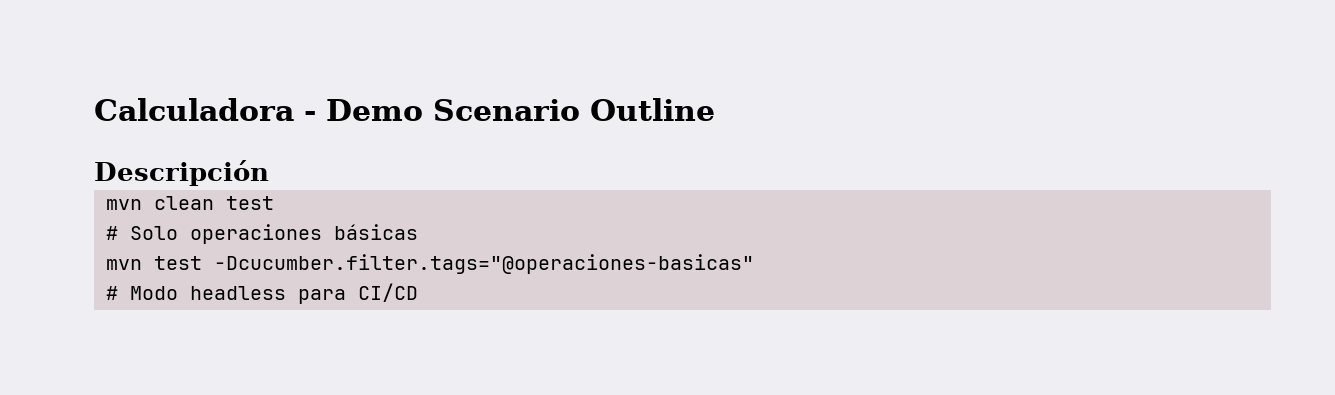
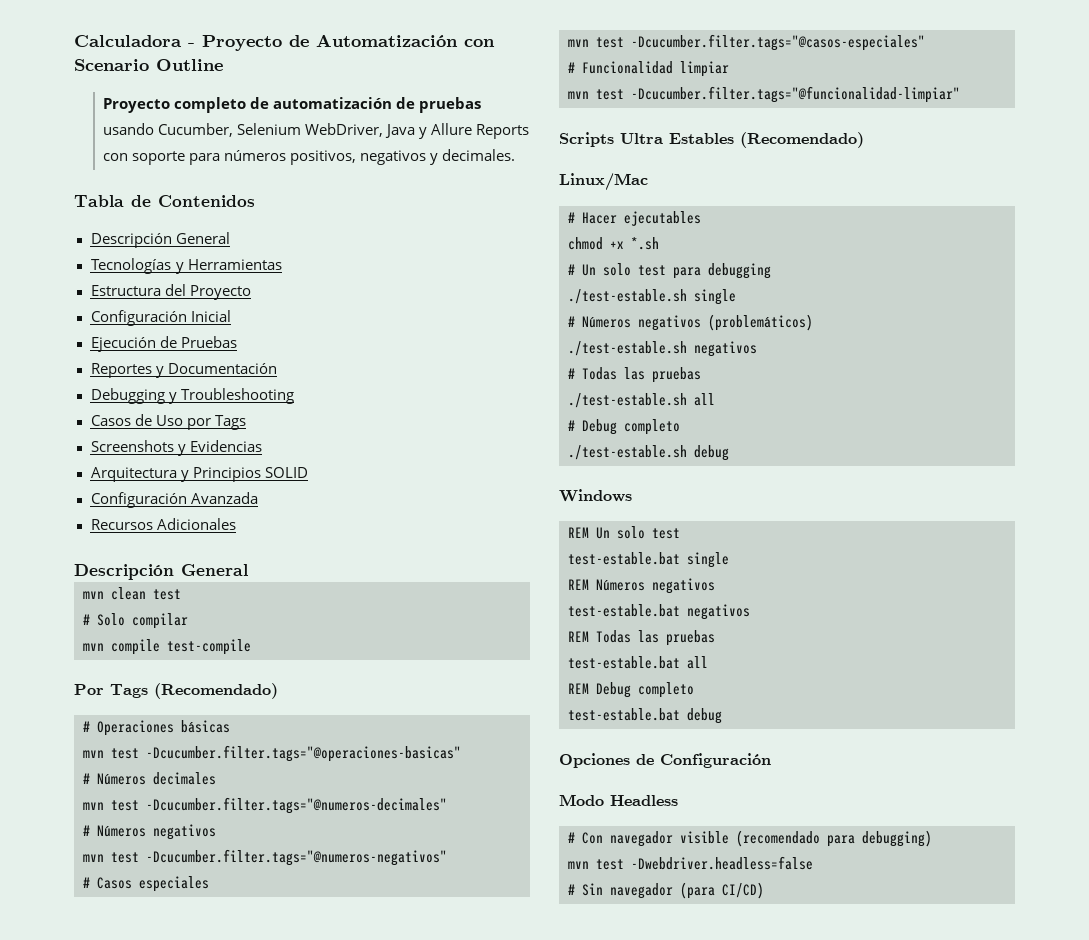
[326,98,715,121] [94,160,269,186] Demo Scenario Outline // Descripción -> [202,34,495,51] [74,59,223,71] [103,97,482,113] [103,123,530,139] [103,149,516,165] [74,195,255,207] [90,232,230,248] [90,258,282,274] [90,284,251,300] [90,310,231,326] [90,336,237,352] [90,363,277,378] [90,388,294,404] [90,414,246,430] [90,440,262,456] [90,467,308,482] [90,492,258,508] [90,518,236,530] [74,564,248,580] Proyecto de Automatización con Scenario Outline // Proyecto completo de automatización de pruebas usando Cucumber, Selenium WebDriver, Java y Allure Reports con soporte para números positivos, negativos y decimales. // Tabla de Contenidos // Descripción General // Tecnologías y Herramientas // Estructura del Proyecto // Configuración Inicial // Ejecución de Pruebas // Reportes y Documentación // Debugging y Troubleshooting // Casos de Uso por Tags // Screenshots y Evidencias // Arquitectura y Principios SOLID // Configuración Avanzada // Recursos Adicionales // Descripción General
[190,224,323,244] operaciones -> [132,613,188,629] [83,639,251,655] [74,683,278,699] [83,720,174,736] compilar // mvn compile test-compile // Por Tags (Recomendado) // # Operaciones
[130,283,419,304] Modo headless para CI/CD -> [97,772,216,785] [83,797,447,814] [83,824,216,840] [83,849,447,866] [83,876,209,892] [568,34,925,51] [568,61,729,77] [568,86,960,103] [559,132,864,148] [559,173,648,191] [568,211,701,226] [568,237,659,250] [568,263,771,279] [568,289,736,305] [568,314,813,331] [568,341,757,357] [568,367,701,383] [568,393,715,408] [568,419,680,435] [568,445,729,461] [559,489,632,502] [568,526,680,539] [568,552,729,568] [568,578,715,594] [568,604,750,620] [568,630,715,646] [568,656,708,669] [568,682,694,698] [568,708,722,724] [559,753,771,768] [559,794,678,806] [568,830,932,847] [568,856,813,870] [568,882,764,899] Números decimales // mvn test -Dcucumber.filter.tags="@numeros-decimales" // # Números negativos // mvn test -Dcucumber.filter.tags="@numeros-negativos" // # Casos especiales // mvn test -Dcucumber.filter.tags="@casos-especiales" // # Funcionalidad limpiar // mvn test -Dcucumber.filter.tags="@funcionalidad-limpiar" // Scripts Ultra Estables (Recomendado) // Linux/Mac // # Hacer ejecutables // chmod +x *.sh // # Un solo test para debugging // ./test-estable.sh single // # Números negativos (problemáticos) // ./test-estable.sh negativos // # Todas las pruebas // ./test-estable.sh all // # Debug completo // ./test-estable.sh debug // Windows // REM Un solo test // test-estable.bat single // REM Números negativos // test-estable.bat negativos // REM Todas las pruebas // test-estable.bat all // REM Debug completo // test-estable.bat debug // Opciones de Configuración // Modo Headless // # Con navegador visible (recomendado para debugging) // mvn test -Dwebdriver.headless=false // # Sin navegador (para CI/CD)

